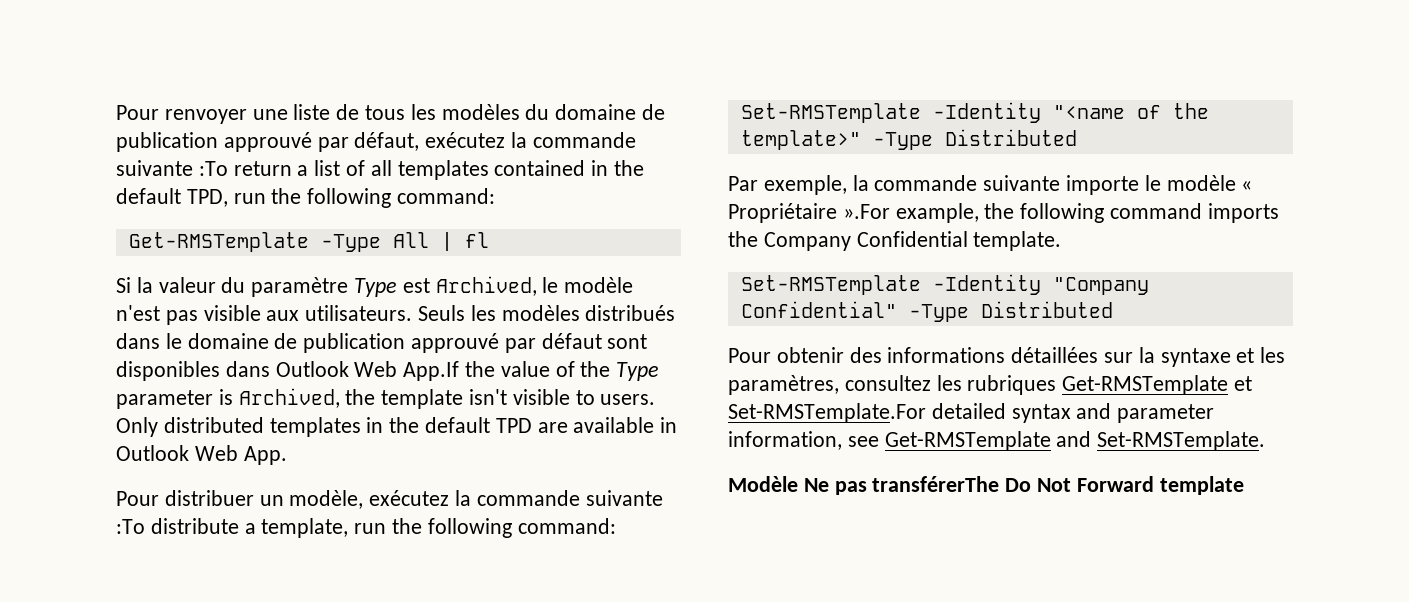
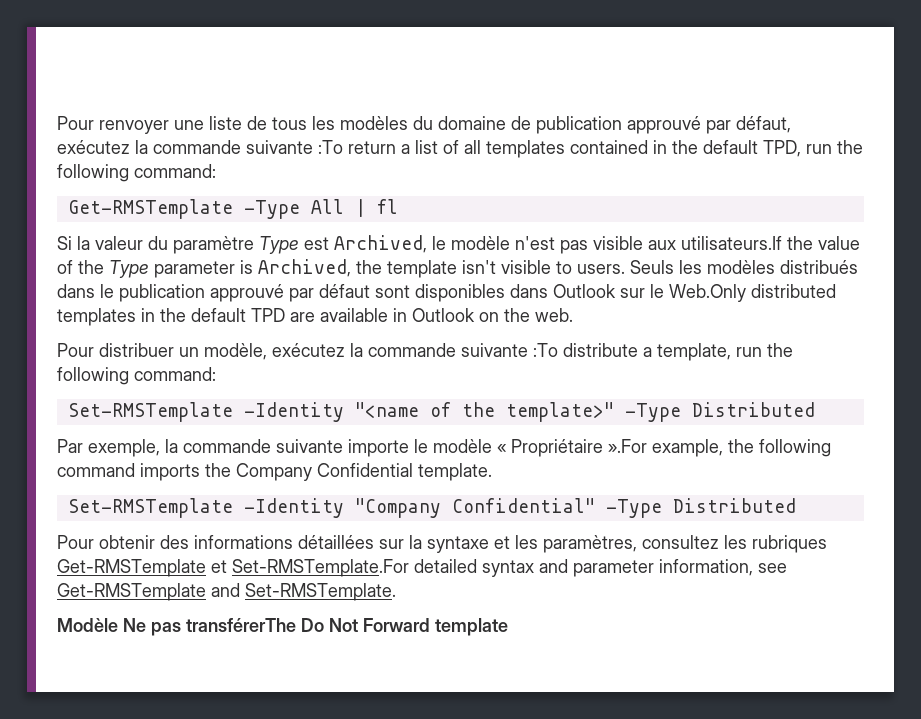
[305,305,676,321] [116,333,648,353] [116,361,460,381] utilisateurs. Seuls les modèles distribués dans le domaine de publication approuvé par défaut sont disponibles dans Outlook Web App.If -> [681,236,782,250] utilisateurs.If
[116,417,158,437] Only -> [630,260,858,274] [57,284,746,302] Seuls les modèles distribués dans le publication approuvé par défaut sont disponibles dans Outlook sur le Web.Only
[194,445,287,465] Web App. -> [479,308,573,322] on the web.

